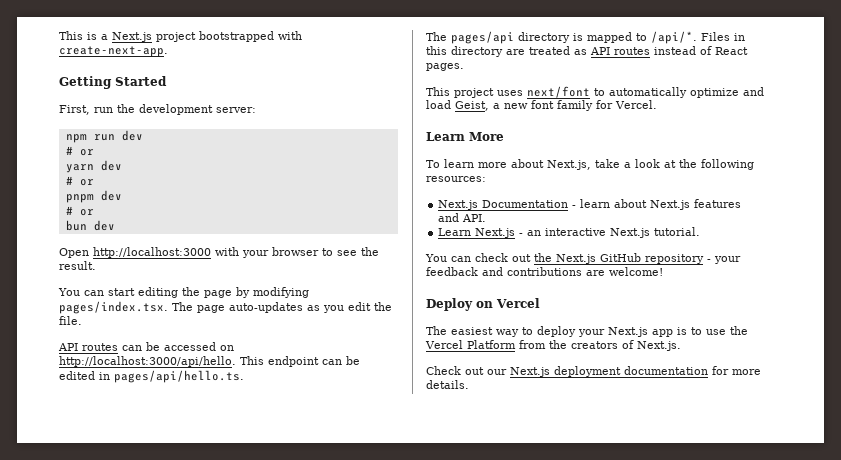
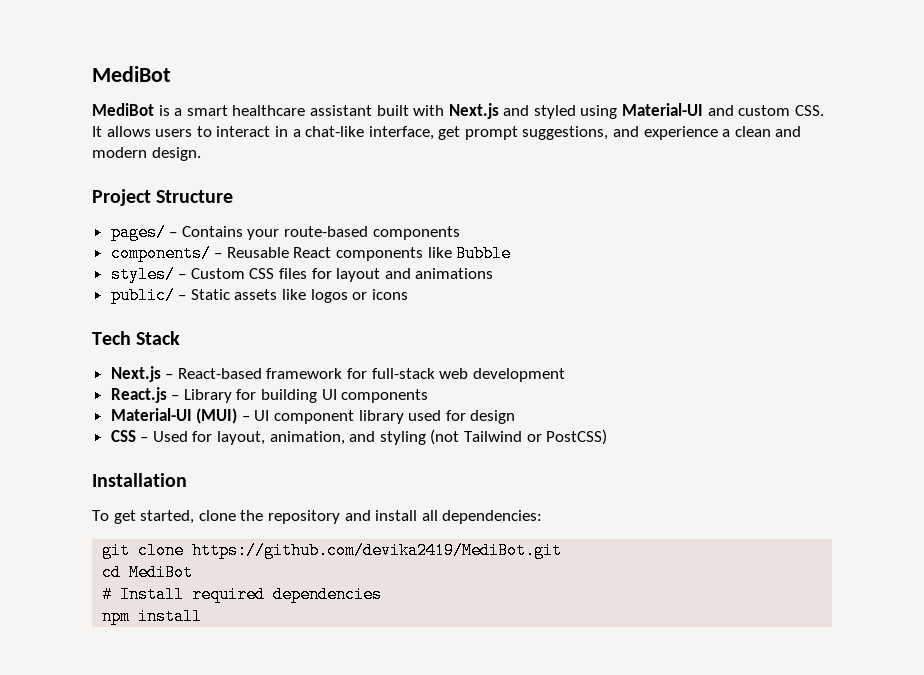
[59,31,302,42] [59,46,168,57] [59,76,167,89] [59,104,256,115] [65,130,143,143] [65,146,94,156] [65,160,122,173] [65,176,94,186] [65,190,122,203] [65,206,94,216] [65,220,115,231] [59,247,379,258] [59,261,96,270] [58,287,309,298] [59,301,392,314] [59,316,82,325] [58,342,234,351] [59,356,360,367] [59,370,244,383] [426,31,745,44] [426,46,748,57] [426,63,464,71] [426,86,764,98] [426,100,657,111] [426,132,504,141] [426,159,754,170] [426,176,486,182] [438,199,742,210] [438,213,487,222] [438,227,701,238] [425,253,741,264] [426,267,663,276] [426,298,540,311] [426,326,748,337] [425,340,681,351] [426,366,761,377] [426,380,469,389] This is a Next.js project bootstrapped with create-next-app. // Getting Started // First, run the development server: // npm run dev // # or // yarn dev // # or // pnpm dev // # or // bun dev // Open http://localhost:3000 with your browser to see the result. // You can start editing the page by modifying pages/index.tsx. The page auto-updates as you edit the file. // API routes can be accessed on http://localhost:3000/api/hello. This endpoint can be edited in pages/api/hello.ts. // The pages/api directory is mapped to /api/*. Files in this directory are treated as API routes instead of React pages. // This project uses next/font to automatically optimize and load Geist, a new font family for Vercel. // Learn More // To learn more about Next.js, take a look at the following resources: // Next.js Documentation - learn about Next.js features and API. // Learn Next.js - an interactive Next.js tutorial. // You can check out the Next.js GitHub repository - your feedback and contributions are welcome! // Deploy on Vercel // The easiest way to deploy your Next.js app is to use the Vercel Platform from the creators of Next.js. // Check out our Next.js deployment documentation for more details. -> [92,66,171,82] [92,103,824,119] [92,126,802,140] [92,147,201,161] [92,189,234,206] [110,224,460,241] [110,245,512,262] [110,266,494,283] [110,287,408,304] [92,331,181,345] [110,366,565,382] [110,387,429,403] [110,408,516,424] [110,429,608,445] [92,473,187,487] [92,510,543,524] [102,542,563,559] [102,564,194,581] [102,586,383,603] [102,608,203,625] MediBot // MediBot is a smart healthcare assistant built with Next.js and styled using Material-UI and custom CSS. It allows users to interact in a chat-like interface, get prompt suggestions, and experience a clean and modern design. // Project Structure // pages/ – Contains your route-based components // components/ – Reusable React components like Bubble // styles/ – Custom CSS files for layout and animations // public/ – Static assets like logos or icons // Tech Stack // Next.js – React-based framework for full-stack web development // React.js – Library for building UI components // Material-UI (MUI) – UI component library used for design // CSS – Used for layout, animation, and styling (not Tailwind or PostCSS) // Installation // To get started, clone the repository and install all dependencies: // git clone https://github.com/devika2419/MediBot.git // cd MediBot // # Install required dependencies // npm install

